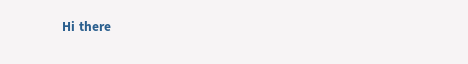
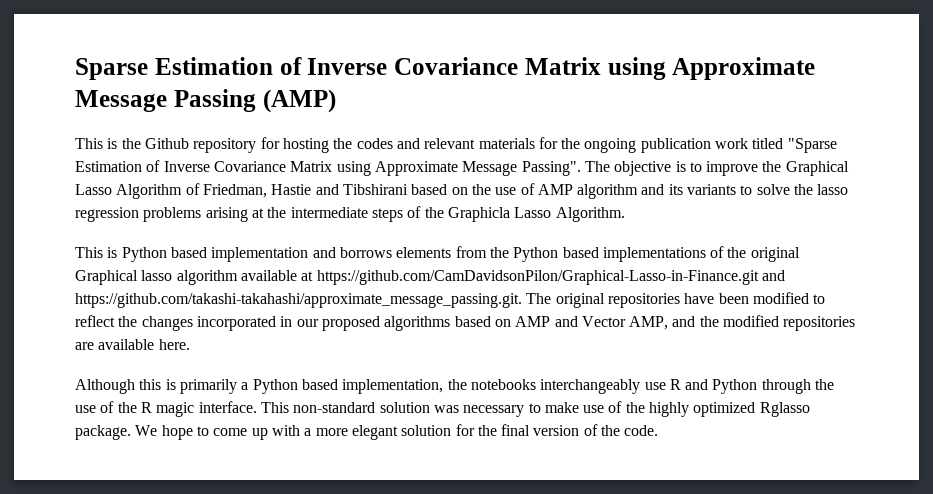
[62,20,111,31] Hi there -> [75,57,816,80] [75,89,336,113] [75,137,837,153] [75,160,849,176] [75,183,849,199] [75,206,625,222] [75,246,800,262] [75,270,785,285] [75,292,826,308] [75,315,856,331] [75,339,190,350] [75,379,835,394] [75,401,810,417] [75,424,659,440] Sparse Estimation of Inverse Covariance Matrix using Approximate Message Passing (AMP) // This is the Github repository for hosting the codes and relevant materials for the ongoing publication work titled "Sparse Estimation of Inverse Covariance Matrix using Approximate Message Passing". The objective is to improve the Graphical Lasso Algorithm of Friedman, Hastie and Tibshirani based on the use of AMP algorithm and its variants to solve the lasso regression problems arising at the intermediate steps of the Graphicla Lasso Algorithm. // This is Python based implementation and borrows elements from the Python based implementations of the original Graphical lasso algorithm available at https://github.com/CamDavidsonPilon/Graphical-Lasso-in-Finance.git and https://github.com/takashi-takahashi/approximate_message_passing.git. The original repositories have been modified to reflect the changes incorporated in our proposed algorithms based on AMP and Vector AMP, and the modified repositories are available here. // Although this is primarily a Python based implementation, the notebooks interchangeably use R and Python through the use of the R magic interface. This non-standard solution was necessary to make use of the highly optimized Rglasso package. We hope to come up with a more elegant solution for the final version of the code.

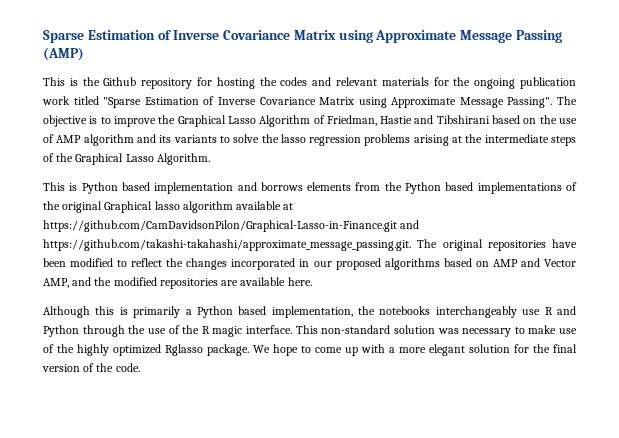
[447,207,510,222] Graphicla -> [75,153,124,165] Graphical

